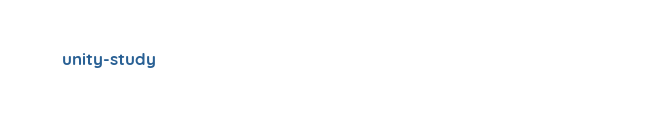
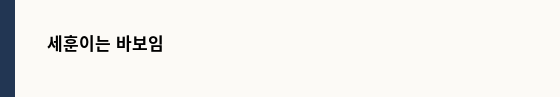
[62,53,156,68] unity-study -> [47,35,164,52] 세훈이는 바보임

